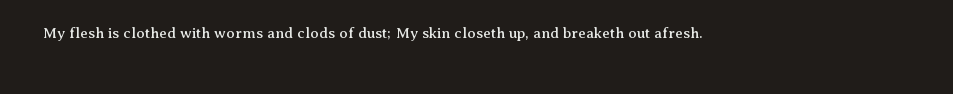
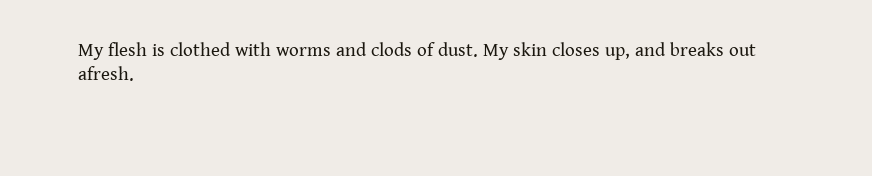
[358,27,392,40] dust; -> [437,42,478,57] dust.
[453,27,505,38] closeth -> [551,42,600,56] closes
[562,27,624,38] breaketh -> [669,42,724,56] breaks

